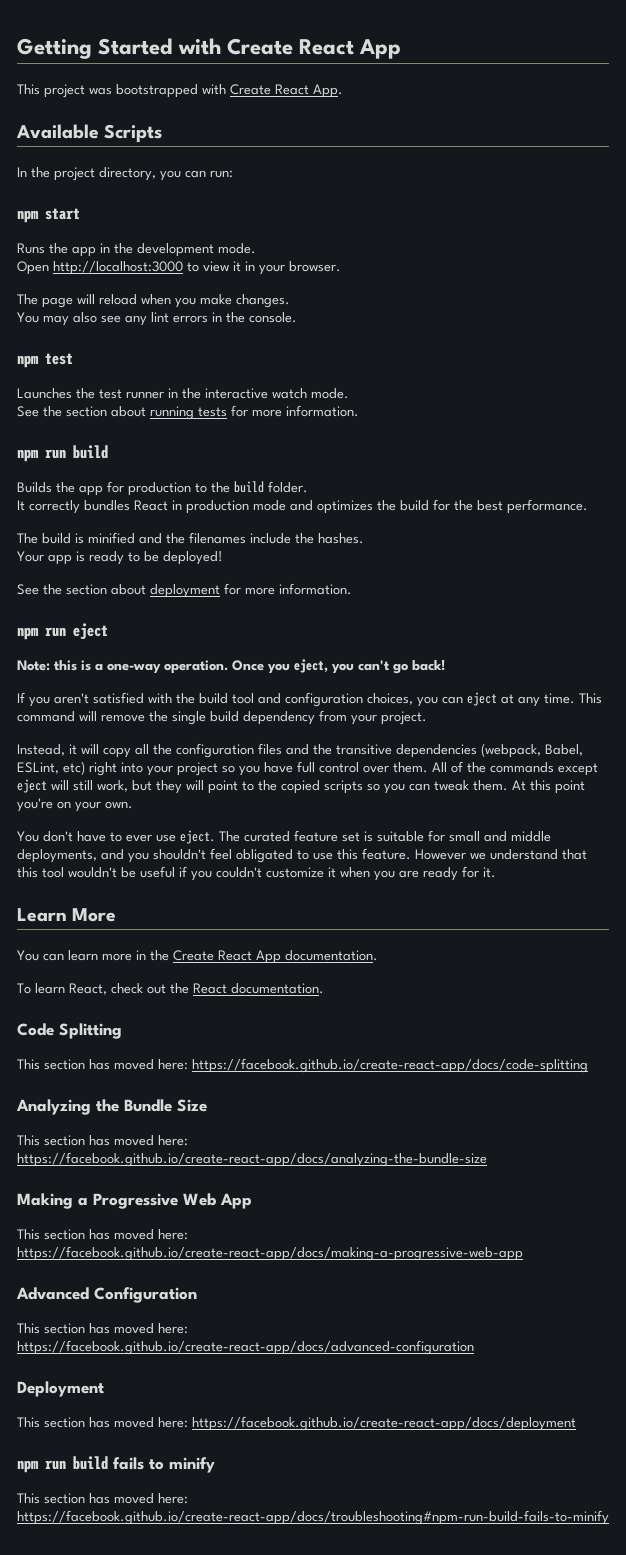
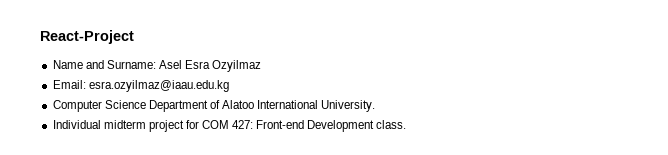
[17,38,402,59] [17,84,343,98] [16,124,163,143] [17,167,233,181] [17,208,80,223] [17,243,256,257] [17,261,341,275] [17,294,290,308] [17,312,297,326] [17,353,73,368] [17,388,349,399] [17,405,359,420] [17,445,108,462] [17,481,308,496] [17,499,588,514] [17,532,364,544] [17,551,223,565] [17,583,352,598] [17,623,108,640] [17,659,445,674] [17,692,602,707] [17,710,427,725] [17,743,583,758] [17,761,598,776] [17,779,585,794] [17,798,133,812] [17,830,551,844] [17,848,587,863] [17,866,496,881] [17,908,117,922] [17,950,378,964] [17,983,324,995] [17,1023,122,1039] [17,1058,588,1073] [16,1099,207,1115] [17,1135,188,1146] [17,1152,487,1167] [17,1193,252,1209] [17,1229,188,1240] [17,1246,523,1261] [16,1287,197,1303] [17,1323,188,1334] [17,1340,474,1355] [17,1381,104,1397] [17,1416,576,1431] [17,1456,215,1473] [17,1493,188,1504] [17,1510,609,1525] Getting Started with Create React App // This project was bootstrapped with Create React App. // Available Scripts // In the project directory, you can run: // npm start // Runs the app in the development mode. // Open http://localhost:3000 to view it in your browser. // The page will reload when you make changes. // You may also see any lint errors in the console. // npm test // Launches the test runner in the interactive watch mode. // See the section about running tests for more information. // npm run build // Builds the app for production to the build folder. // It correctly bundles React in production mode and optimizes the build for the best performance. // The build is minified and the filenames include the hashes. // Your app is ready to be deployed! // See the section about deployment for more information. // npm run eject // Note: this is a one-way operation. Once you eject, you can't go back! // If you aren't satisfied with the build tool and configuration choices, you can eject at any time. This command will remove the single build dependency from your project. // Instead, it will copy all the configuration files and the transitive dependencies (webpack, Babel, ESLint, etc) right into your project so you have full control over them. All of the commands except eject will still work, but they will point to the copied scripts so you can tweak them. At this point you're on your own. // You don't have to ever use eject. The curated feature set is suitable for small and middle deployments, and you shouldn't feel obligated to use this feature. However we understand that this tool wouldn't be useful if you couldn't customize it when you are ready for it. // Learn More // You can learn more in the Create React App documentation. // To learn React, check out the React documentation. // Code Splitting // This section has moved here: https://facebook.github.io/create-react-app/docs/code-splitting // Analyzing the Bundle Size // This section has moved here: https://facebook.github.io/create-react-app/docs/analyzing-the-bundle-size // Making a Progressive Web App // This section has moved here: https://facebook.github.io/create-react-app/docs/making-a-progressive-web-app // Advanced Configuration // This section has moved here: https://facebook.github.io/create-react-app/docs/advanced-configuration // Deployment // This section has moved here: https://facebook.github.io/create-react-app/docs/deployment // npm run build fails to minify // This section has moved here: https://facebook.github.io/create-react-app/docs/troubleshooting#npm-run-build-fails-to-minify -> [40,30,134,44] [52,60,262,72] [52,80,229,92] [52,100,376,112] [52,120,407,132] React-Project // Name and Surname: Asel Esra Ozyilmaz // Email: esra.ozyilmaz@iaau.edu.kg // Computer Science Department of Alatoo International University. // Individual midterm project for COM 427: Front-end Development class.

